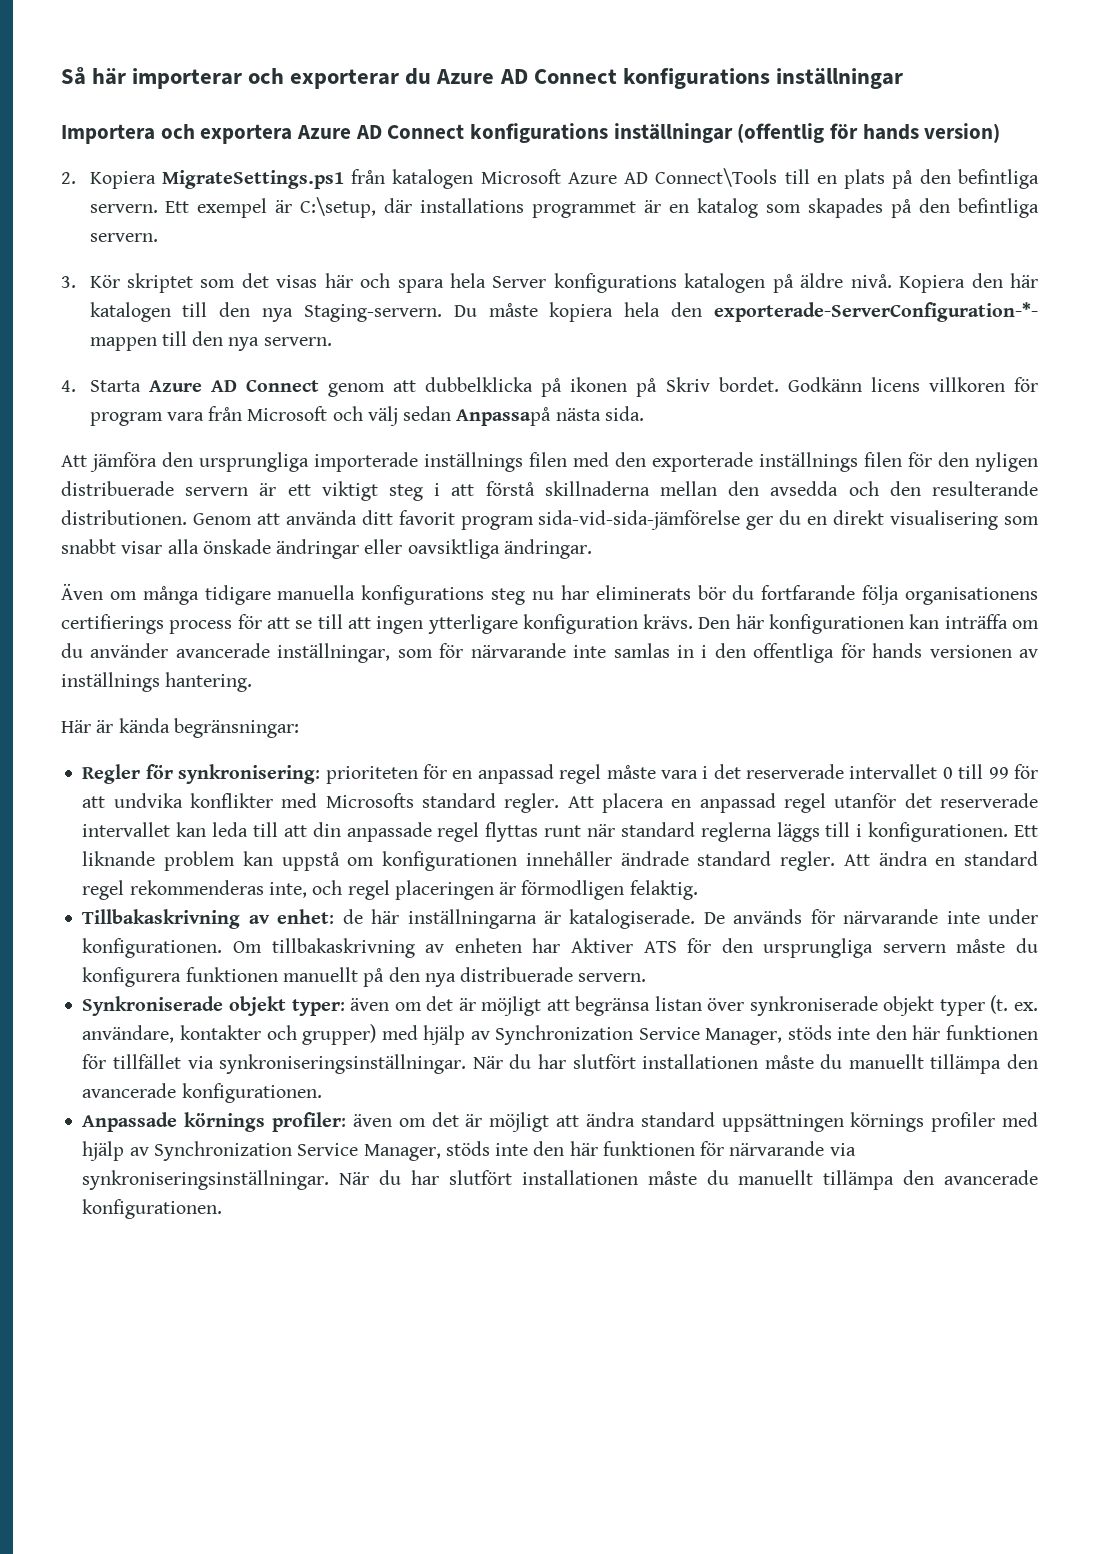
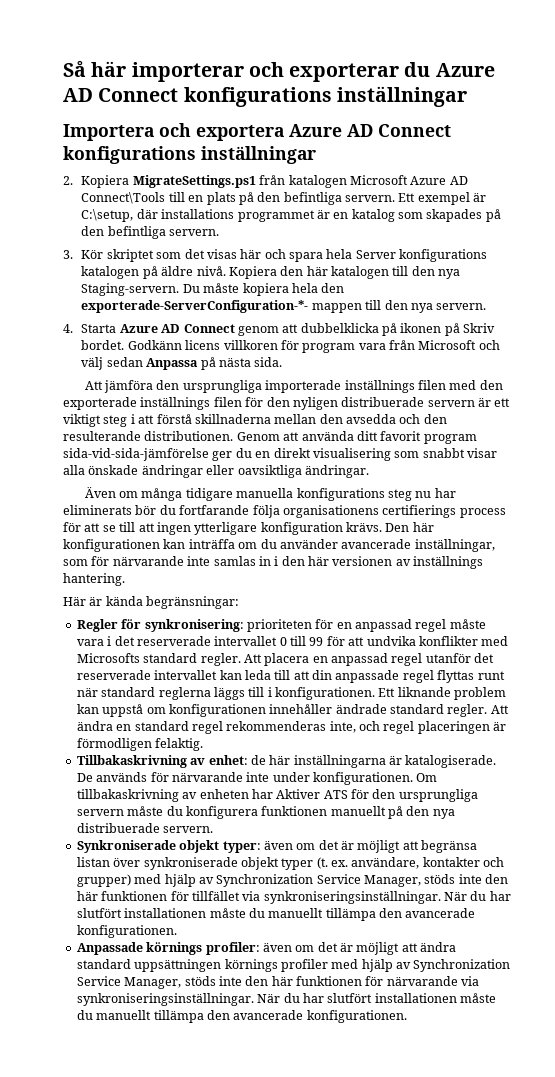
[737,123,1001,143] (offentlig för hands version) -> (316, 155) none
[456,407,552,426] Anpassapå -> [146,357,216,370] Anpassa på
[753,643,923,663] offentliga för hands -> [308,556,329,566] här

